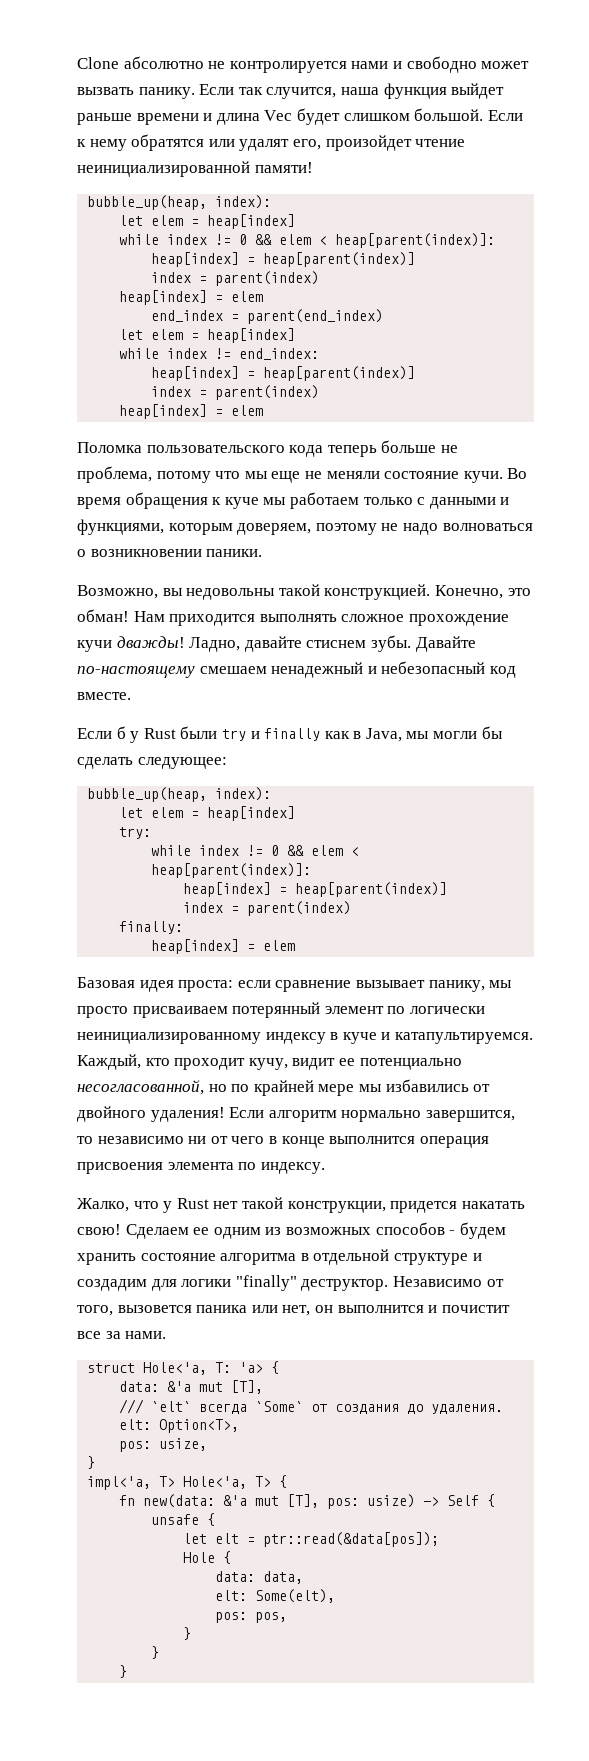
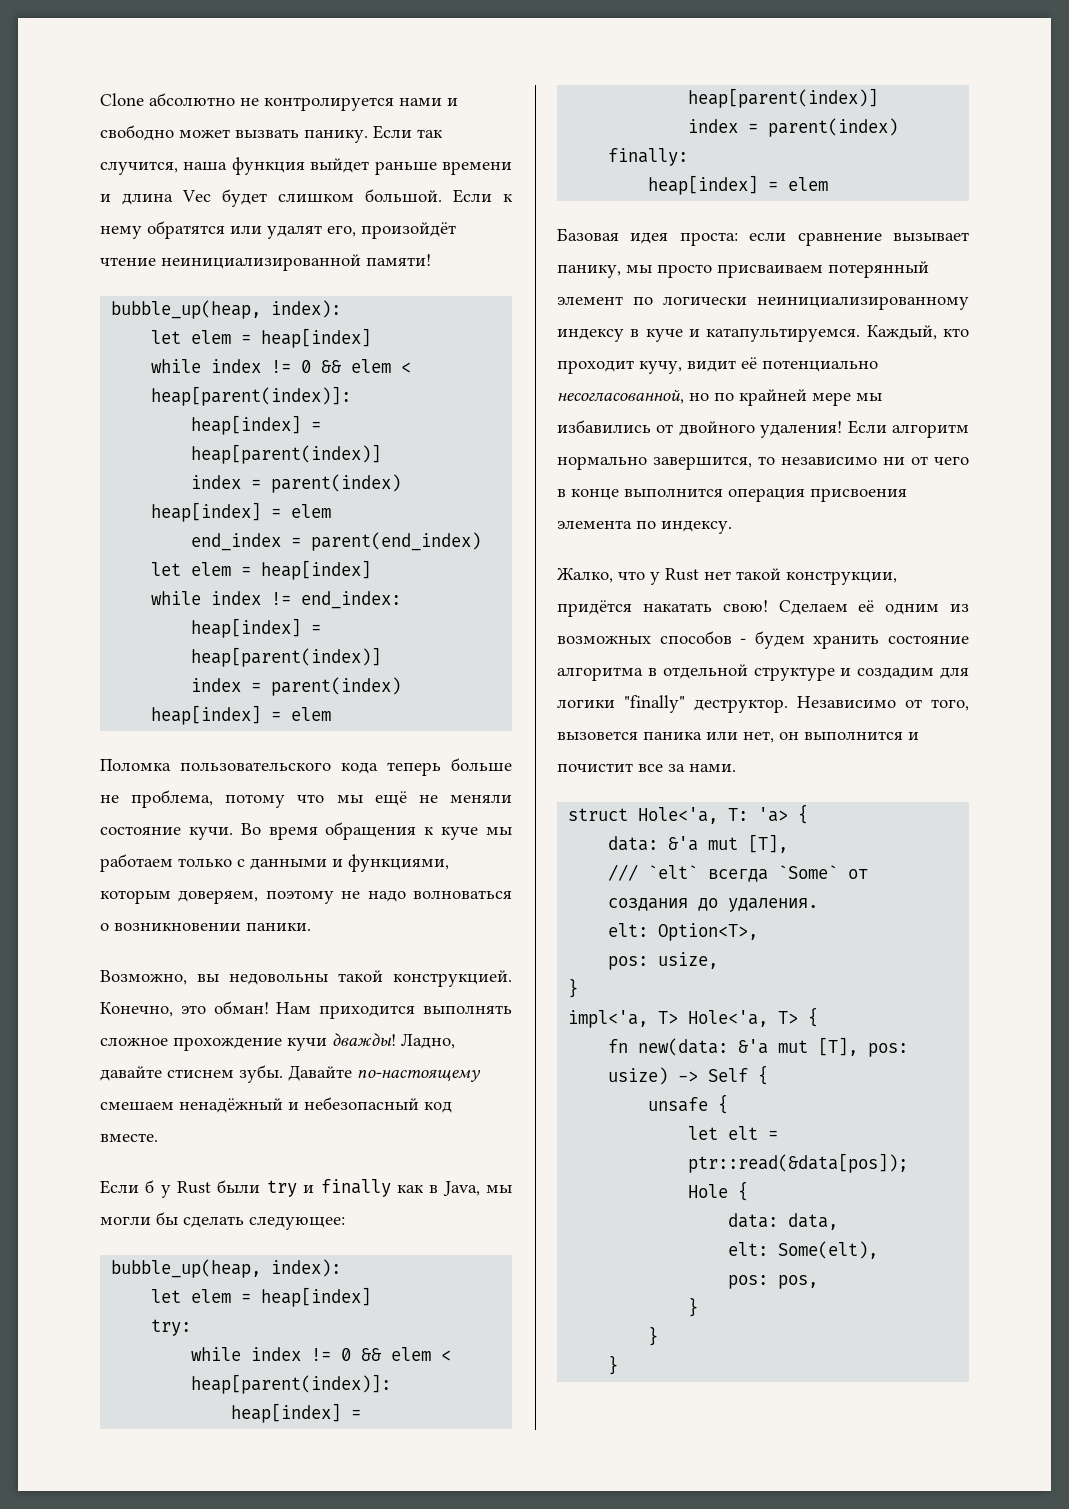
[325,135,412,151] произойдет -> [361,222,456,239] произойдёт
[271,471,301,483] еще -> [374,791,407,806] ещё
[271,662,364,678] ненадежный -> [179,1098,283,1113] ненадёжный
[338,1058,355,1066] ее -> [741,357,757,369] её
[390,1201,458,1213] придется -> [557,600,632,617] придётся
[193,1227,210,1235] ее -> [858,600,875,612] её

